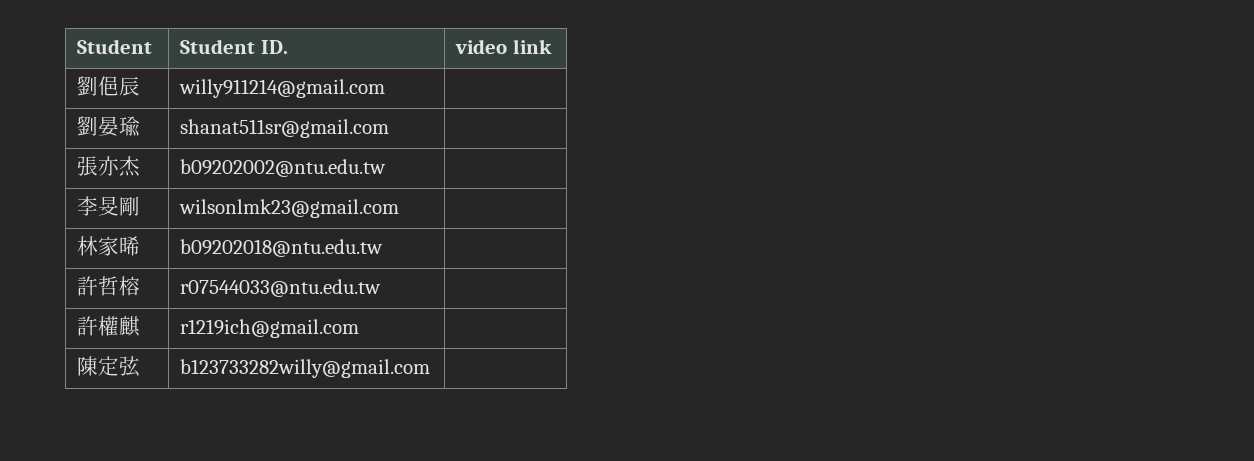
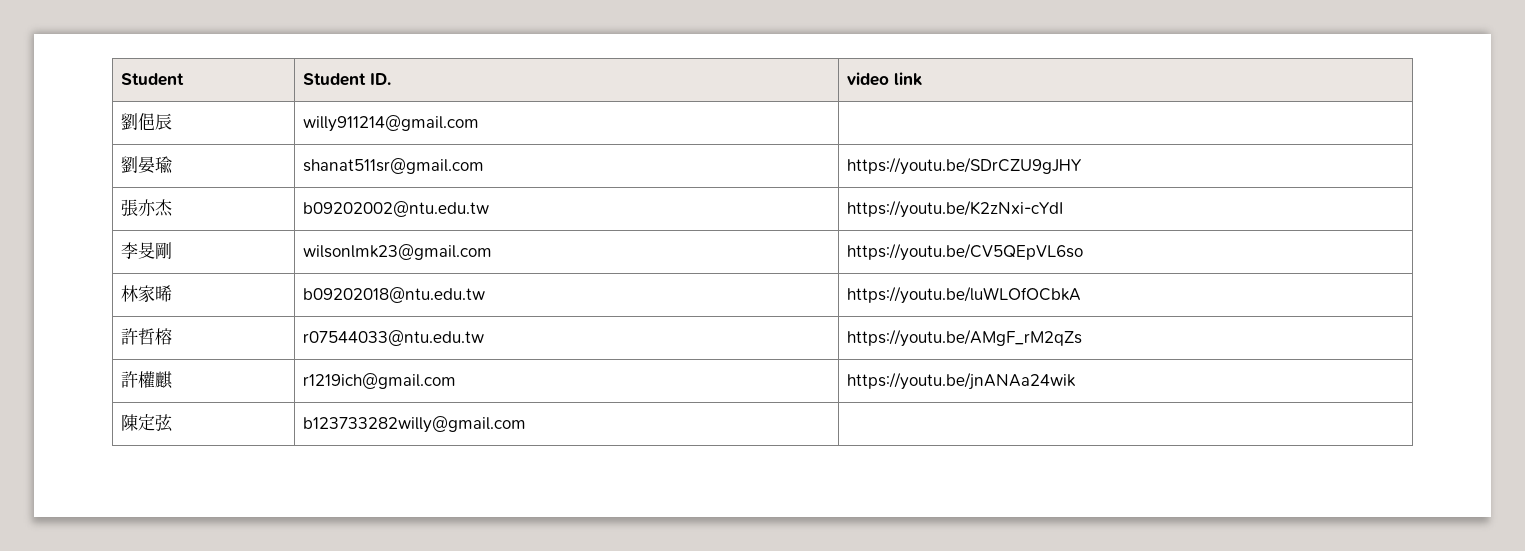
(390, 128) none -> [846,157,1082,175] https://youtu.be/SDrCZU9gJHY
(387, 168) none -> [846,200,1063,218] https://youtu.be/K2zNxi-cYdI
(400, 208) none -> [846,243,1083,261] https://youtu.be/CV5QEpVL6so
(384, 248) none -> [846,286,1081,304] https://youtu.be/luWLOfOCbkA
(382, 288) none -> [846,329,1082,347] https://youtu.be/AMgF_rM2qZs
(360, 328) none -> [846,372,1076,390] https://youtu.be/jnANAa24wik

